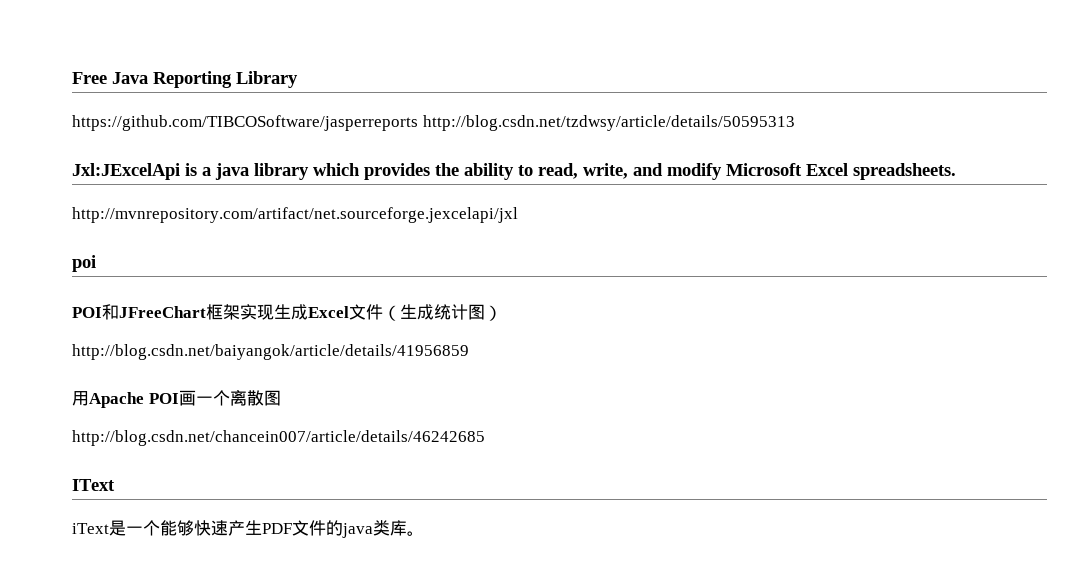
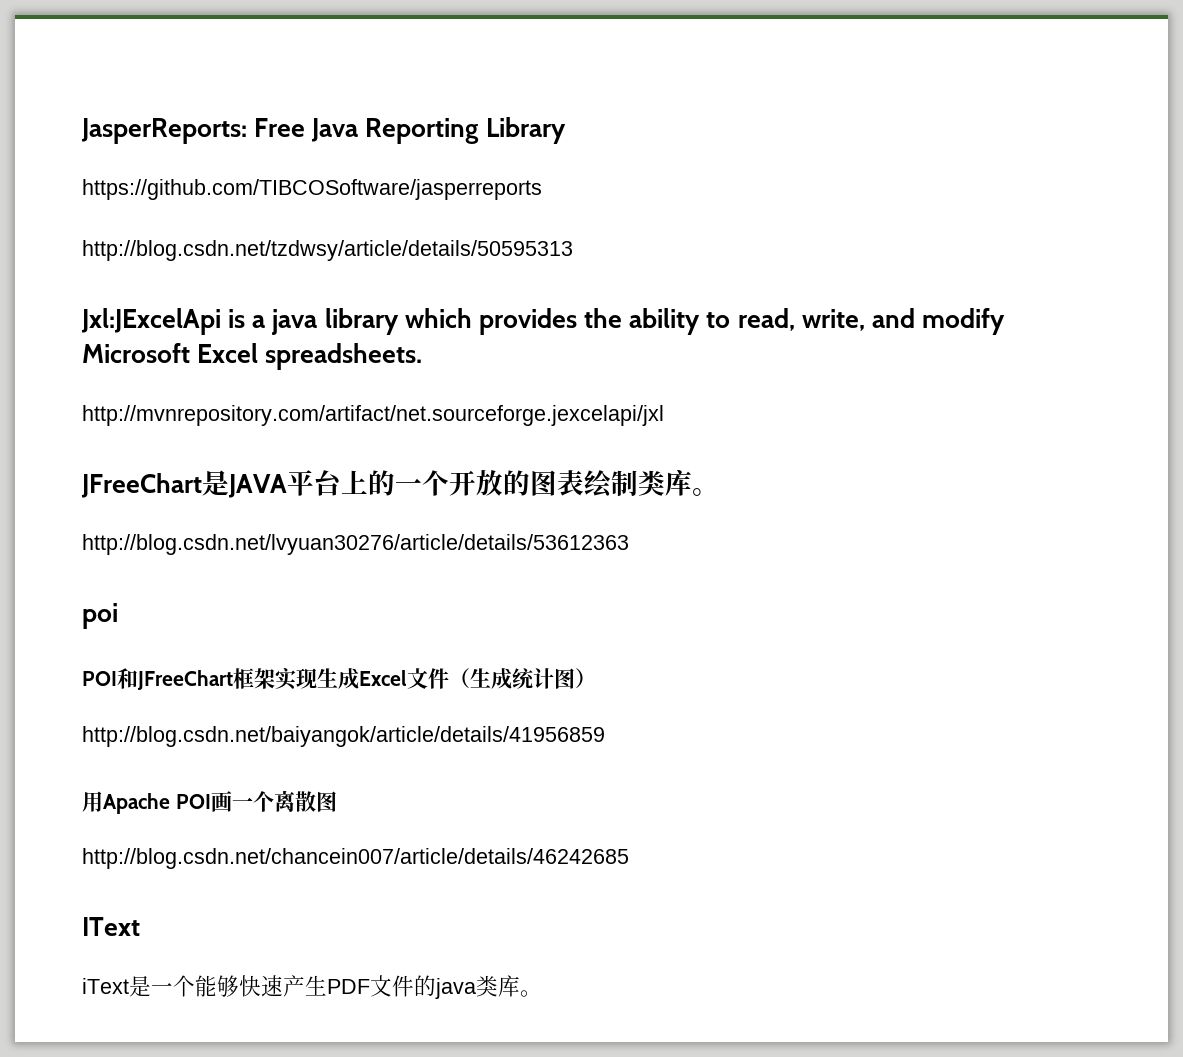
(72, 78) none -> [81,118,247,144] JasperReports:
(418, 123) none -> (542, 189) //
(518, 215) none -> [81,469,719,498] [82,534,629,555] // JFreeChart是JAVA平台上的一个开放的图表绘制类库。 // http://blog.csdn.net/lvyuan30276/article/details/53612363

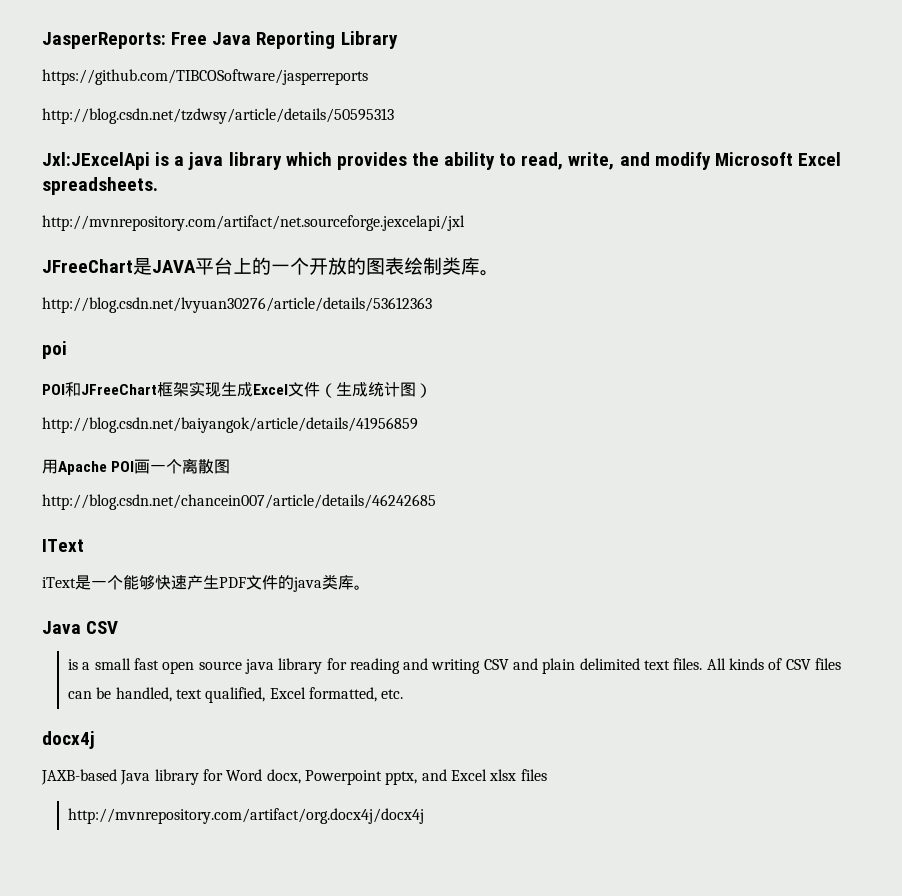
(542, 993) none -> [42,621,119,634] [67,658,841,674] [67,687,404,703] [42,731,95,749] [41,769,547,785] [67,808,424,824] // Java CSV // is a small fast open source java library for reading and writing CSV and plain delimited text files. All kinds of CSV files can be handled, text qualified, Excel formatted, etc. // docx4j // JAXB-based Java library for Word docx, Powerpoint pptx, and Excel xlsx files // http://mvnrepository.com/artifact/org.docx4j/docx4j

